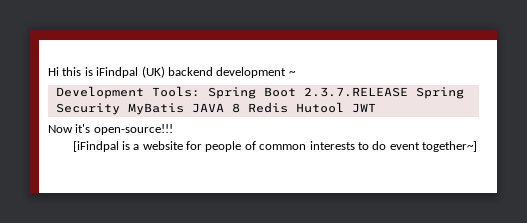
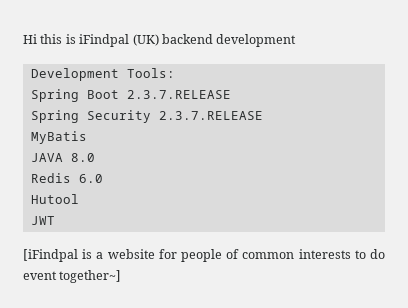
[288,70,296,76] ~ -> (297, 40) none
(200, 91) none -> (175, 73) //
(408, 92) none -> (231, 94) //
(120, 109) none -> [158,111,263,120] 2.3.7.RELEASE //
[191,102,288,113] JAVA 8 Redis -> [30,153,95,162] [30,173,103,183] // JAVA 8.0 // Redis 6.0 //
(344, 107) none -> (79, 199) //
[48,124,173,135] // Now it's open-source!!! -> (55, 220) none

